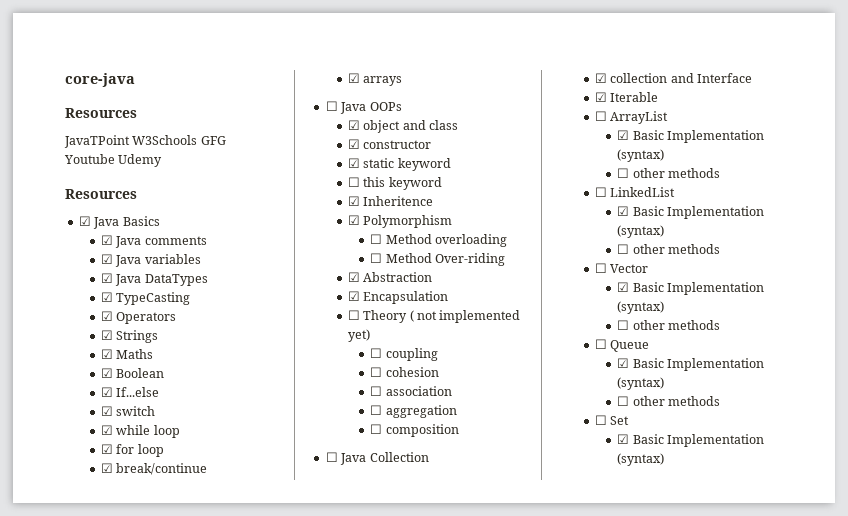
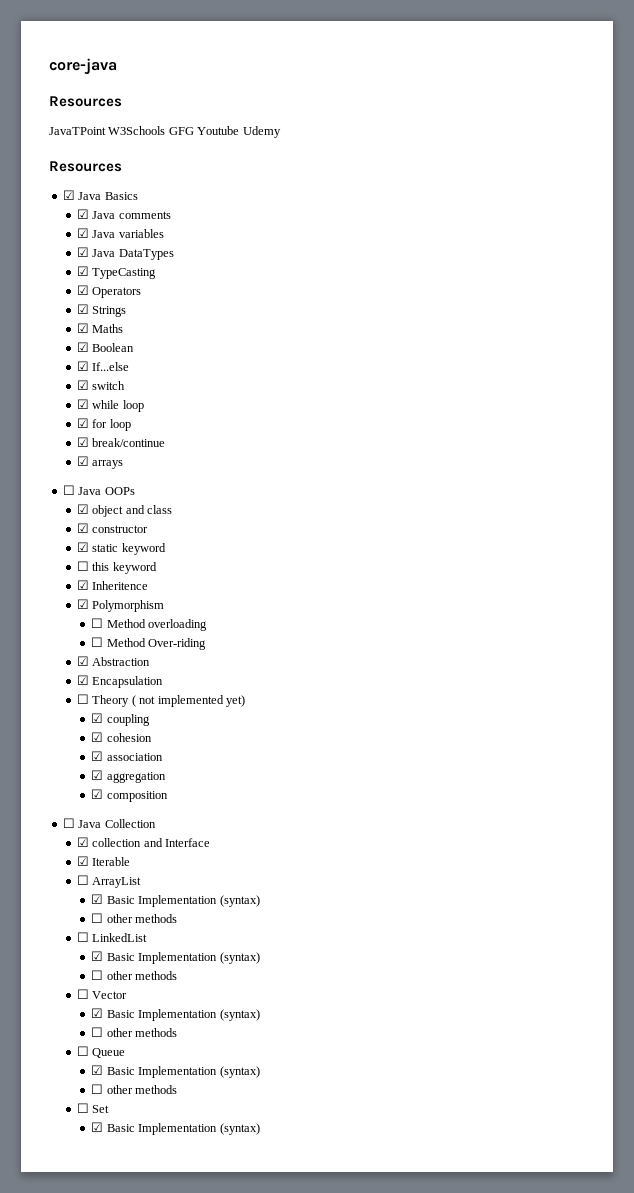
[370,348,383,358] ☐ -> [91,713,104,723] ☑
[370,367,383,377] ☐ -> [91,732,104,742] ☑
[370,386,383,396] ☐ -> [91,751,104,761] ☑
[370,405,383,415] ☐ -> [91,770,104,780] ☑
[370,424,383,434] ☐ -> [91,789,104,799] ☑

